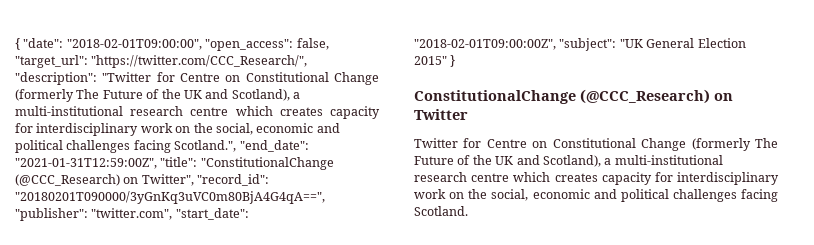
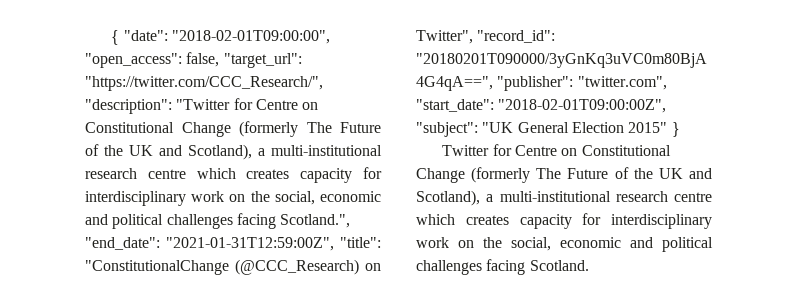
[414,89,733,104] [414,109,468,120] // ConstitutionalChange (@CCC_Research) on Twitter -> (680, 129) none

